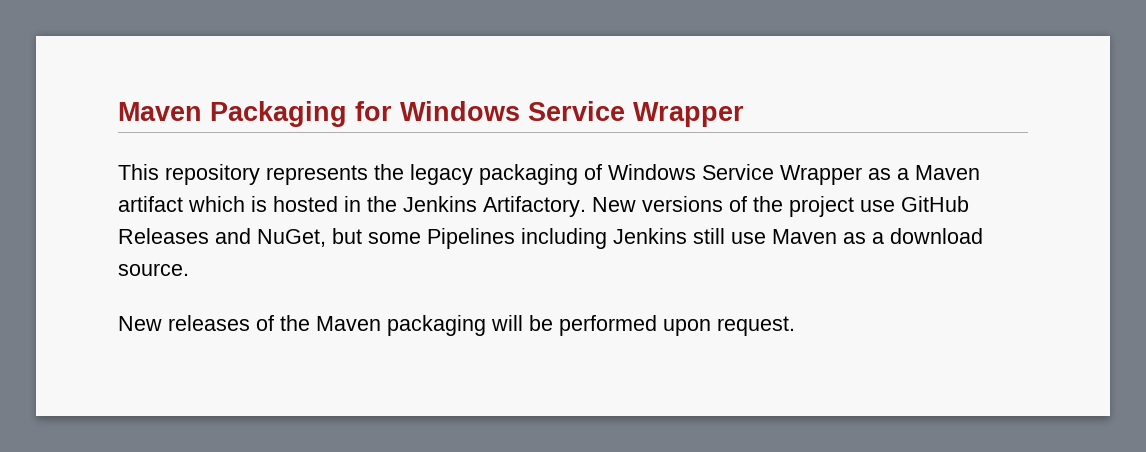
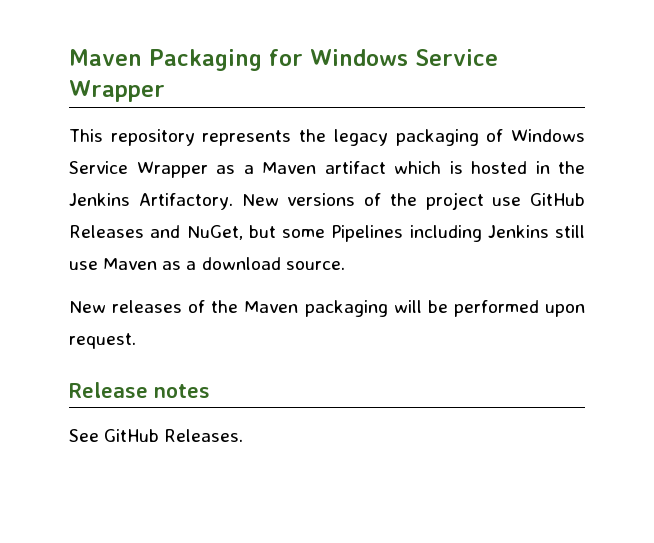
(795, 326) none -> [69,382,210,398] [69,429,244,442] // Release notes // See GitHub Releases.

